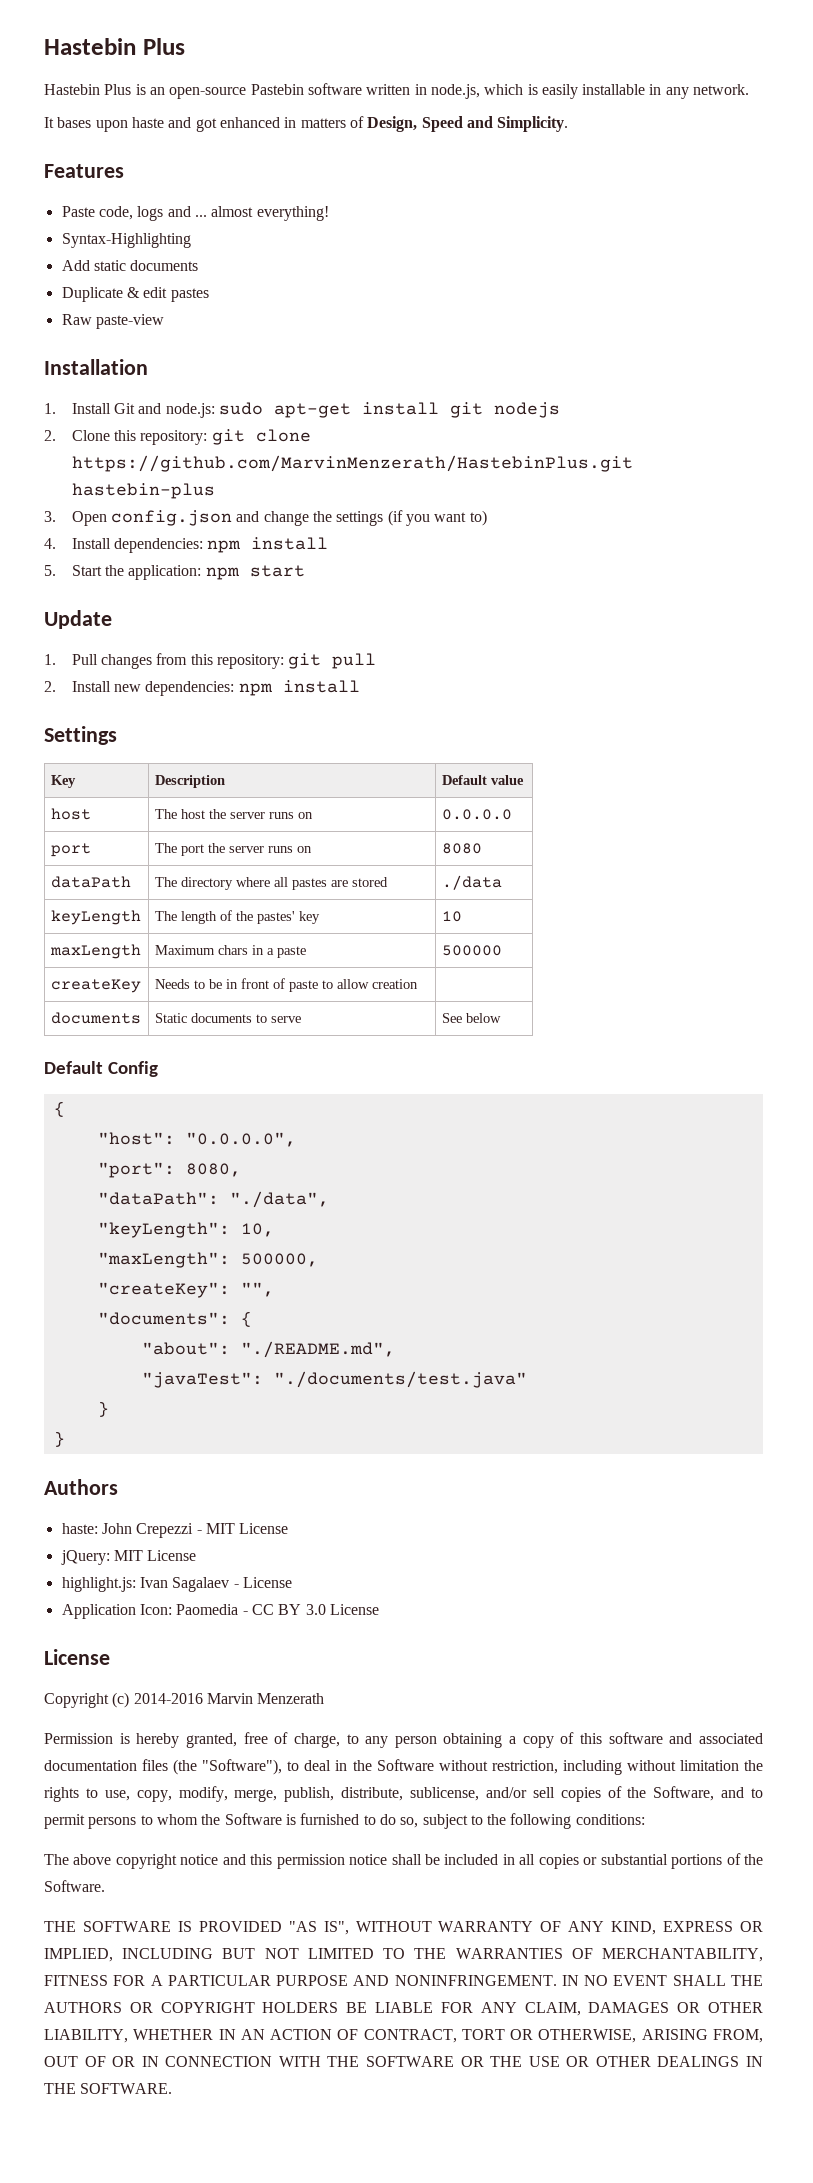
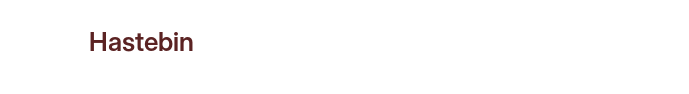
[44,38,185,55] [44,83,750,99] [44,116,569,132] [44,164,124,178] [61,206,329,221] [61,233,191,248] [61,260,199,271] [61,287,209,302] [61,314,164,329] [44,359,148,375] [44,402,560,418] [44,429,311,445] [71,455,633,472] [71,483,215,499] [44,510,487,526] [44,537,329,553] [44,565,305,580] [44,610,112,629] [44,653,377,669] [44,680,360,696] [44,726,117,745] [50,775,76,788] [154,775,225,788] [441,775,524,785] [50,808,91,820] [154,809,313,819] [441,809,512,820] [50,843,91,857] [154,843,312,856] [441,843,482,854] [50,876,131,888] [154,877,388,890] [441,875,502,890] [50,910,141,925] [154,910,320,924] [441,911,462,922] [49,944,141,959] [154,945,306,958] [441,945,502,956] [50,979,141,993] [154,978,418,992] [50,1012,141,1024] [154,1013,301,1023] [441,1013,501,1023] [44,1061,158,1077] [53,1101,65,1117] [97,1132,296,1147] [97,1162,241,1178] [97,1191,329,1208] [97,1222,274,1238] [97,1252,318,1268] [97,1282,274,1298] [97,1311,252,1327] [141,1341,395,1358] [141,1371,527,1388] [97,1401,109,1417] [53,1431,65,1447] [44,1479,118,1495] [61,1523,289,1538] [60,1550,197,1565] [61,1577,292,1592] [61,1604,379,1619] [44,1649,110,1665] [44,1692,325,1708] [44,1732,763,1748] [44,1759,763,1775] [44,1786,763,1802] [44,1813,645,1829] [44,1853,764,1869] [44,1880,105,1892] [44,1921,763,1935] [44,1948,763,1962] [44,1975,763,1986] [44,2002,764,2016] [44,2029,763,2043] [44,2056,763,2067] [44,2083,173,2094] Hastebin Plus // Hastebin Plus is an open-source Pastebin software written in node.js, which is easily installable in any network. // It bases upon haste and got enhanced in matters of Design, Speed and Simplicity. // Features // Paste code, logs and ... almost everything! // Syntax-Highlighting // Add static documents // Duplicate & edit pastes // Raw paste-view // Installation // 1. Install Git and node.js: sudo apt-get install git nodejs // 2. Clone this repository: git clone https://github.com/MarvinMenzerath/HastebinPlus.git hastebin-plus // 3. Open config.json and change the settings (if you want to) // 4. Install dependencies: npm install // 5. Start the application: npm start // Update // 1. Pull changes from this repository: git pull // 2. Install new dependencies: npm install // Settings // Key | Description | Default value // host | The host the server runs on | 0.0.0.0 // port | The port the server runs on | 8080 // dataPath | The directory where all pastes are stored | ./data // keyLength | The length of the pastes' key | 10 // maxLength | Maximum chars in a paste | 500000 // createKey | Needs to be in front of paste to allow creation | // documents | Static documents to serve | See below // Default Config // { // "host": "0.0.0.0", // "port": 8080, // "dataPath": "./data", // "keyLength": 10, // "maxLength": 500000, // "createKey": "", // "documents": { // "about": "./README.md", // "javaTest": "./documents/test.java" // } // } // Authors // haste: John Crepezzi - MIT License // jQuery: MIT License // highlight.js: Ivan Sagalaev - License // Application Icon: Paomedia - CC BY 3.0 License // License // Copyright (c) 2014-2016 Marvin Menzerath // Permission is hereby granted, free of charge, to any person obtaining a copy of this software and associated documentation files (the "Software"), to deal in the Software without restriction, including without limitation the rights to use, copy, modify, merge, publish, distribute, sublicense, and/or sell copies of the Software, and to permit persons to whom the Software is furnished to do so, subject to the following conditions: // The above copyright notice and this permission notice shall be included in all copies or substantial portions of the Software. // THE SOFTWARE IS PROVIDED "AS IS", WITHOUT WARRANTY OF ANY KIND, EXPRESS OR IMPLIED, INCLUDING BUT NOT LIMITED TO THE WARRANTIES OF MERCHANTABILITY, FITNESS FOR A PARTICULAR PURPOSE AND NONINFRINGEMENT. IN NO EVENT SHALL THE AUTHORS OR COPYRIGHT HOLDERS BE LIABLE FOR ANY CLAIM, DAMAGES OR OTHER LIABILITY, WHETHER IN AN ACTION OF CONTRACT, TORT OR OTHERWISE, ARISING FROM, OUT OF OR IN CONNECTION WITH THE SOFTWARE OR THE USE OR OTHER DEALINGS IN THE SOFTWARE. -> [89,32,194,52] Hastebin

